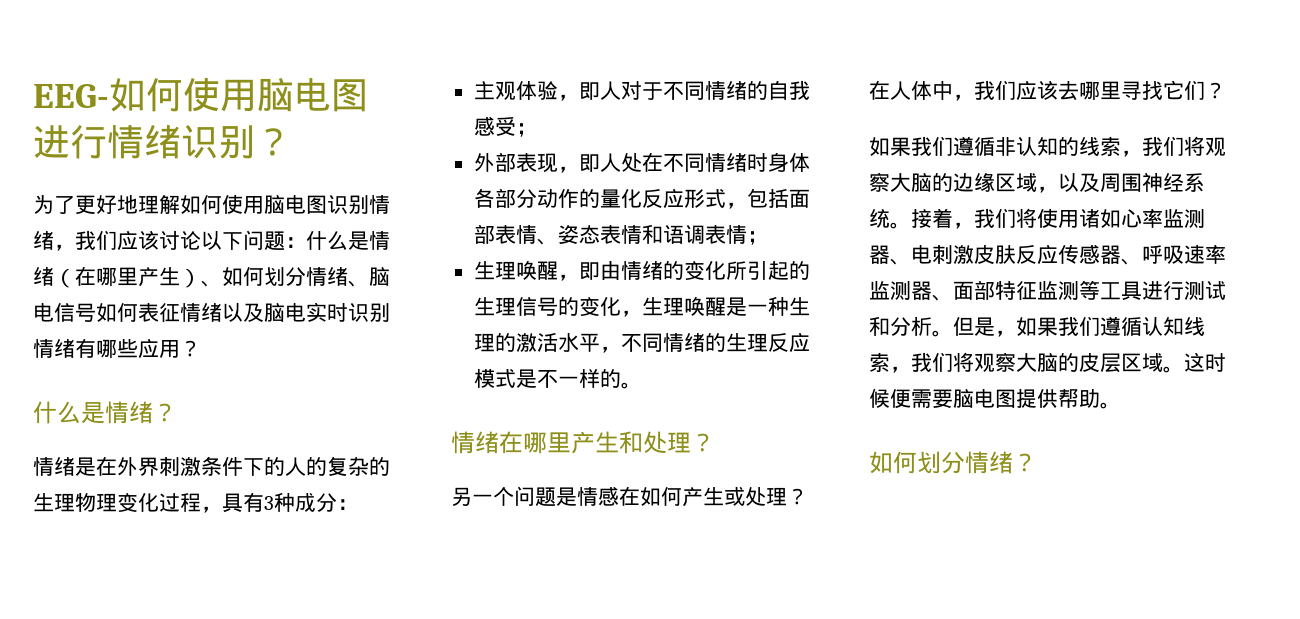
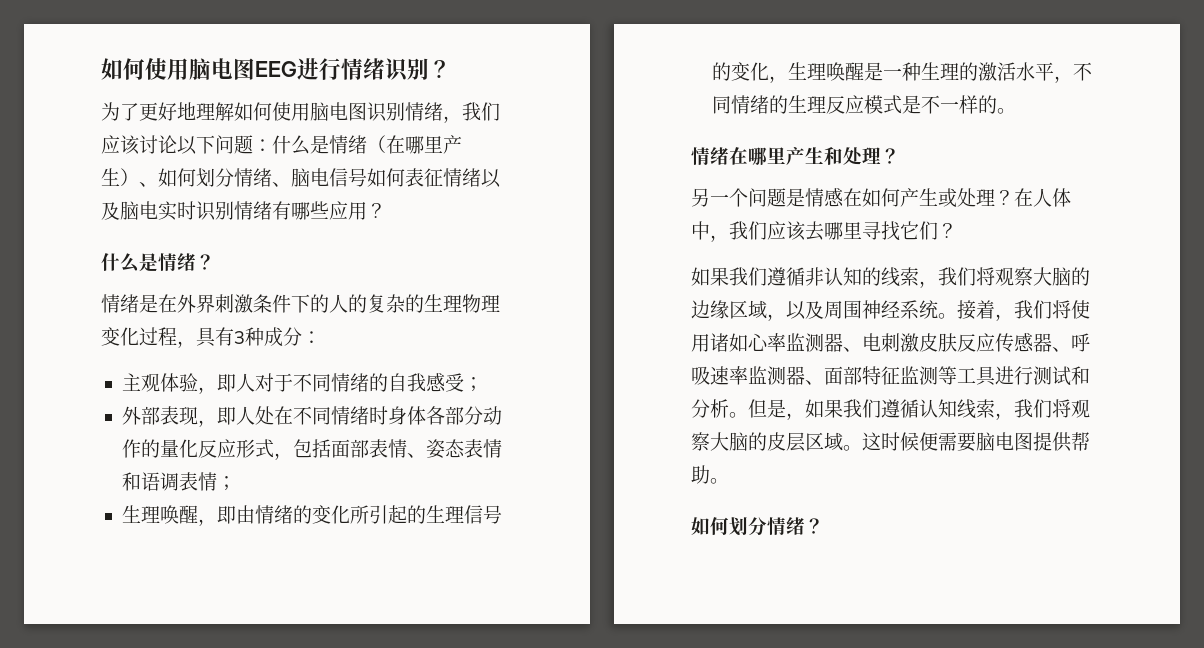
[33,77,368,112] EEG-如何使用脑电图 -> [101,58,297,80] 如何使用脑电图EEG

